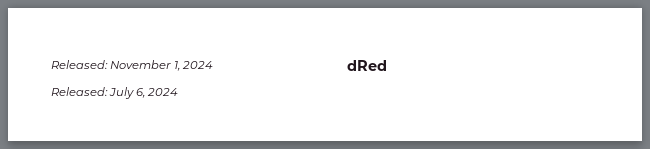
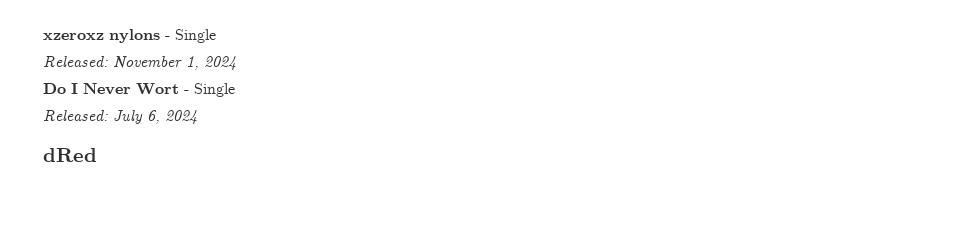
(51, 64) none -> [43,29,216,43] xzeroxz nylons - Single //
(214, 65) none -> [43,83,235,97] // Do I Never Wort - Single

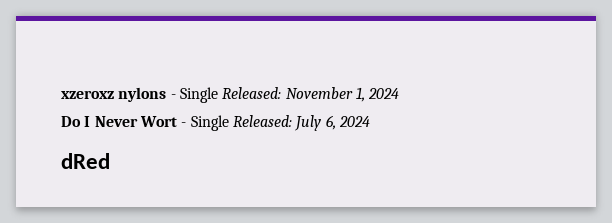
(216, 36) // -> (218, 95) none
(235, 90) // -> (229, 123) none

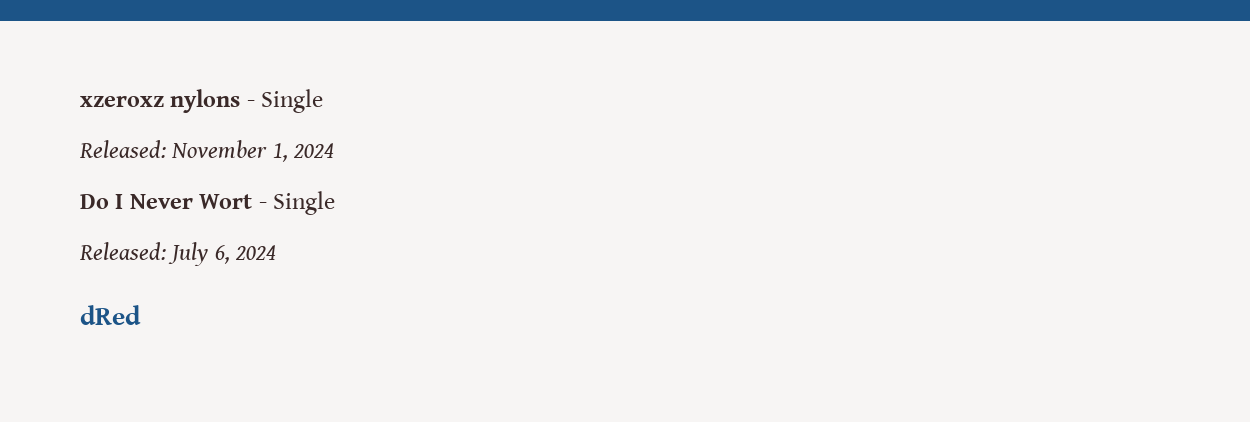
(218, 95) none -> (324, 101) //
(229, 123) none -> (336, 203) //

